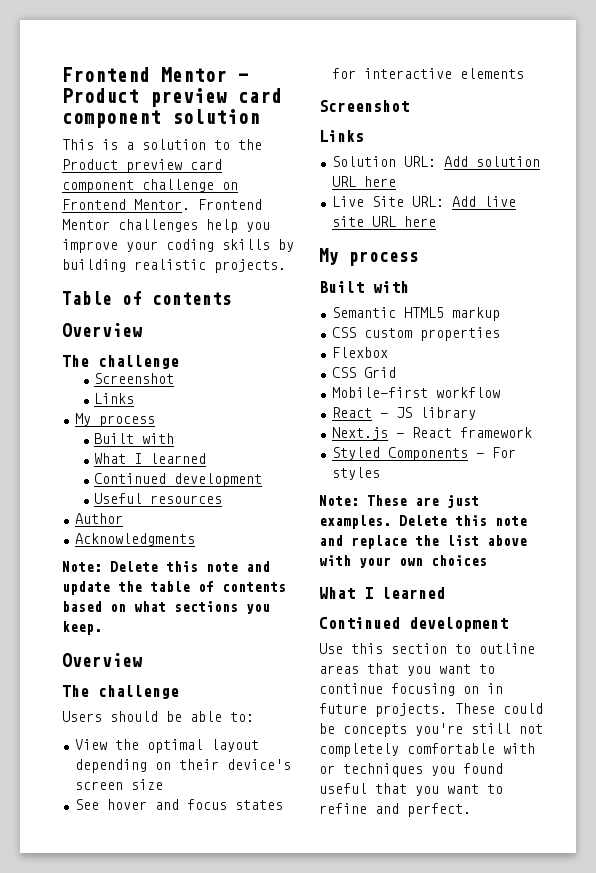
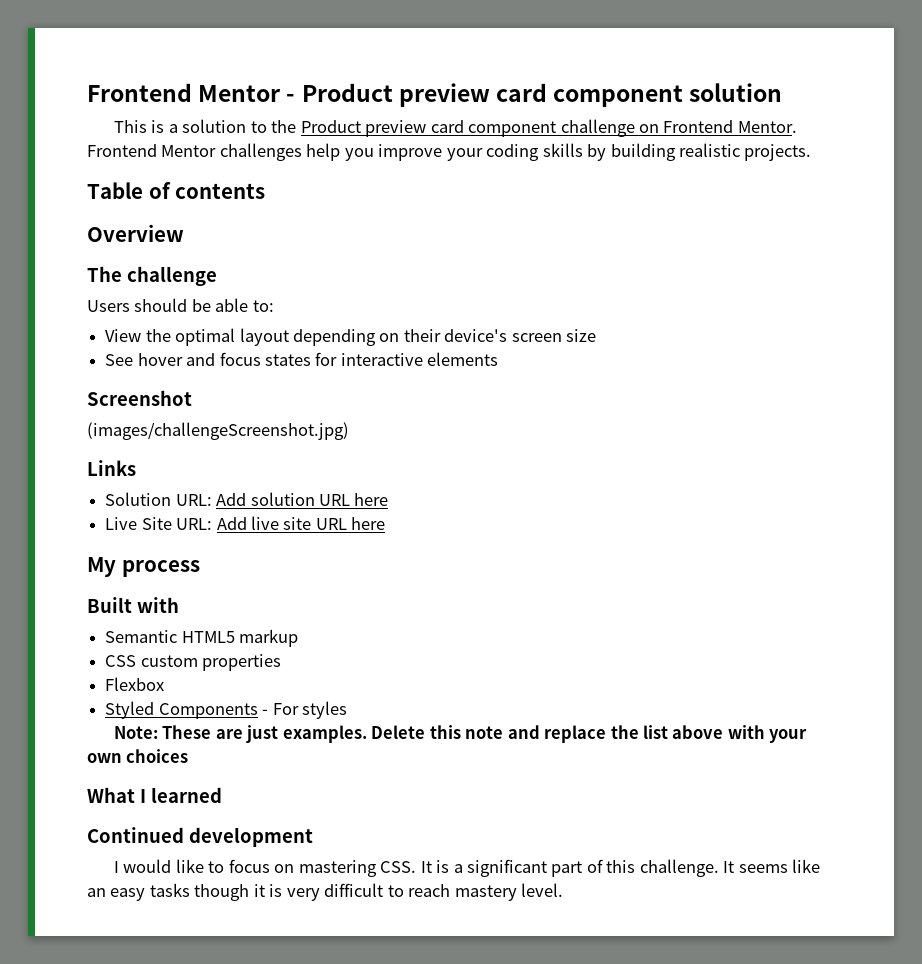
[93,373,174,384] [93,393,134,404] [74,413,155,427] [93,433,174,444] [93,453,206,464] [93,473,262,487] [93,493,222,504] [74,513,123,524] [74,533,195,546] [62,561,270,572] [62,581,286,595] [62,601,270,614] [62,621,102,635] [62,653,142,667] [62,685,179,699] // Screenshot // Links // My process // Built with // What I learned // Continued development // Useful resources // Author // Acknowledgments // Note: Delete this note and update the table of contents based on what sections you keep. // Overview // The challenge -> (217, 276) none
(409, 106) none -> [87,422,349,440] // (images/challengeScreenshot.jpg)
[331,367,396,378] [331,387,500,398] [331,407,476,420] [331,427,532,440] // CSS Grid // Mobile-first workflow // React - JS library // Next.js - React framework -> (165, 684) none
[319,643,535,654] [319,663,495,676] [319,683,503,696] [319,703,543,717] [319,723,543,737] [319,743,535,757] [319,763,503,777] [319,783,503,796] [319,803,471,817] Use this section to outline areas that you want to continue focusing on in future projects. These could be concepts you're still not completely comfortable with or techniques you found useful that you want to refine and perfect. -> [113,859,821,877] [87,883,564,901] I would like to focus on mastering CSS. It is a significant part of this challenge. It seems like an easy tasks though it is very difficult to reach mastery level.

